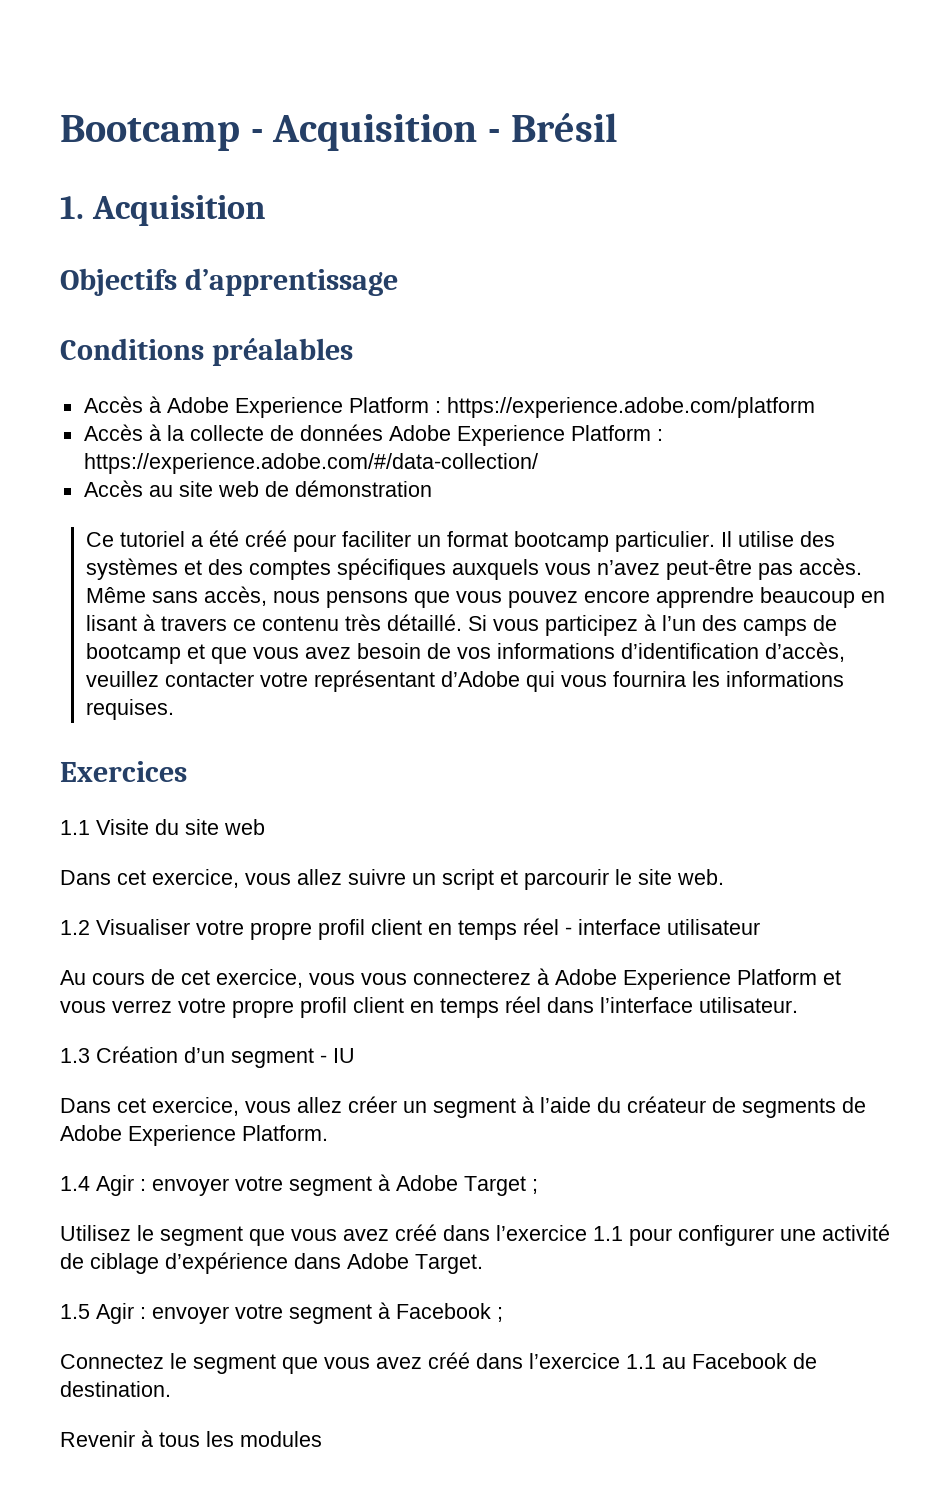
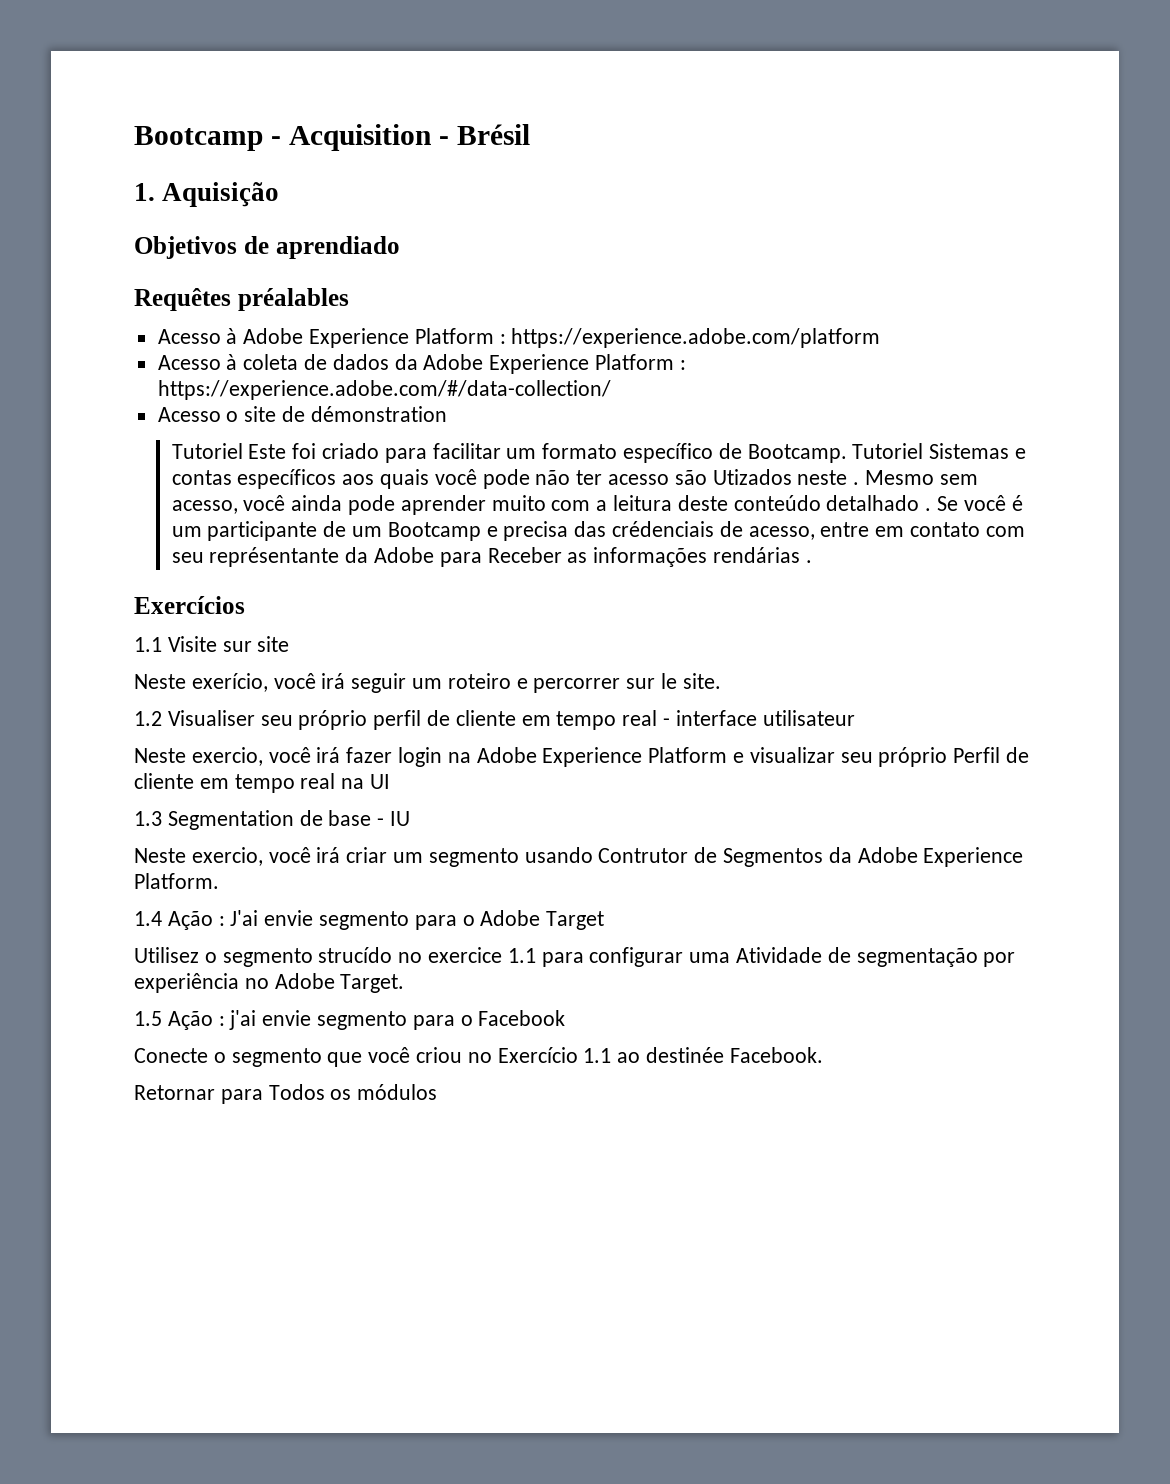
[92,195,267,226] [60,268,398,296] [60,338,204,360] Acquisition // Objectifs d’apprentissage // Conditions -> [162,182,280,207] [134,236,400,259] [134,288,231,311] Aquisição // Objetivos de aprendiado // Requêtes
[83,396,143,413] Accès -> [157,329,221,344] Acesso
[83,424,383,441] Accès à la collecte de données -> [157,354,418,370] Acesso à coleta de dados da
[83,480,432,497] [85,530,835,552] [85,558,862,580] [85,586,885,608] [85,614,837,636] [85,642,845,664] [85,670,844,692] [85,699,174,720] [60,761,187,782] Accès au site web de démonstration // Ce tutoriel a été créé pour faciliter un format bootcamp particulier. Il utilise des systèmes et des comptes spécifiques auxquels vous n’avez peut-être pas accès. Même sans accès, nous pensons que vous pouvez encore apprendre beaucoup en lisant à travers ce contenu très détaillé. Si vous participez à l’un des camps de bootcamp et que vous avez besoin de vos informations d’identification d’accès, veuillez contacter votre représentant d’Adobe qui vous fournira les informations requises. // Exercices -> [157,406,447,422] [171,443,1026,463] [171,469,978,489] [171,495,1023,515] [171,521,1025,541] [171,547,812,567] [134,596,245,614] Acesso o site de démonstration // Tutoriel Este foi criado para facilitar um formato específico de Bootcamp. Tutoriel Sistemas e contas específicos aos quais você pode não ter acesso são Utizados neste . Mesmo sem acesso, você ainda pode aprender muito com a leitura deste conteúdo detalhado . Se você é um participante de um Bootcamp e precisa das crédenciais de acesso, entre em contato com seu représentante da Adobe para Receber as informações rendárias . // Exercícios
[155,819,265,835] [60,869,724,890] [60,918,760,940] [60,968,841,990] [60,996,798,1018] [60,1046,355,1068] [60,1096,866,1118] [60,1125,328,1146] [60,1174,390,1196] du site web // Dans cet exercice, vous allez suivre un script et parcourir le site web. // 1.2 Visualiser votre propre profil client en temps réel - interface utilisateur // Au cours de cet exercice, vous vous connecterez à Adobe Experience Platform et vous verrez votre propre profil client en temps réel dans l’interface utilisateur. // 1.3 Création d’un segment - IU // Dans cet exercice, vous allez créer un segment à l’aide du créateur de segments de Adobe Experience Platform. // 1.4 Agir : envoyer votre segment à -> [222,636,290,652] [134,673,721,693] [134,710,855,730] [134,747,1030,767] [134,773,391,793] [134,810,411,830] [134,847,1024,867] [134,873,219,889] [134,910,475,930] sur site // Neste exerício, você irá seguir um roteiro e percorrer sur le site. // 1.2 Visualiser seu próprio perfil de cliente em tempo real - interface utilisateur // Neste exercio, você irá fazer login na Adobe Experience Platform e visualizar seu próprio Perfil de cliente em tempo real na UI // 1.3 Segmentation de base - IU // Neste exercio, você irá criar um segmento usando Contrutor de Segmentos da Adobe Experience Platform. // 1.4 Ação : J'ai envie segmento para o
[532,1179,538,1194] ; -> (605, 920) none
[137,1224,890,1246] [60,1252,483,1274] [60,1302,503,1324] [60,1352,817,1374] [60,1381,171,1397] [60,1430,322,1447] le segment que vous avez créé dans l’exercice 1.1 pour configurer une activité de ciblage d’expérience dans Adobe Target. // 1.5 Agir : envoyer votre segment à Facebook ; // Connectez le segment que vous avez créé dans l’exercice 1.1 au Facebook de destination. // Revenir à tous les modules -> [204,947,1016,967] [134,973,405,993] [134,1010,566,1030] [134,1047,823,1067] [134,1084,438,1104] o segmento strucído no exercice 1.1 para configurar uma Atividade de segmentação por experiência no Adobe Target. // 1.5 Ação : j'ai envie segmento para o Facebook // Conecte o segmento que você criou no Exercício 1.1 ao destinée Facebook. // Retornar para Todos os módulos

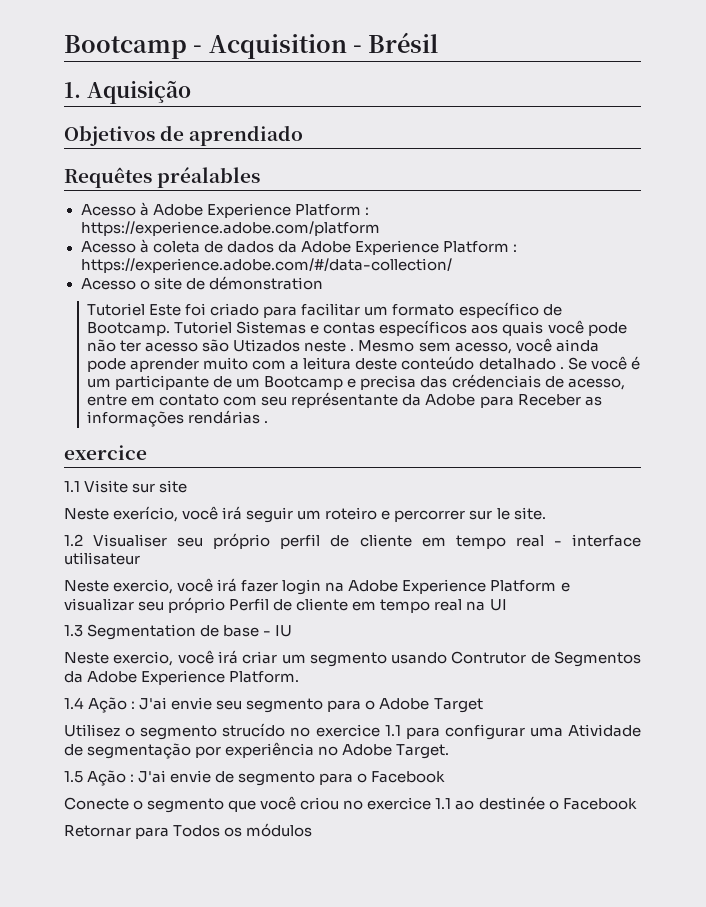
[134,596,245,614] Exercícios -> [64,445,147,460] exercice
(314, 918) none -> [216,700,243,710] seu
[229,1010,312,1030] j'ai envie -> [138,770,235,783] J'ai envie de
[497,1047,578,1063] Exercício -> [367,797,432,810] exercice
[729,1047,823,1063] Facebook. -> [548,798,637,810] o Facebook

